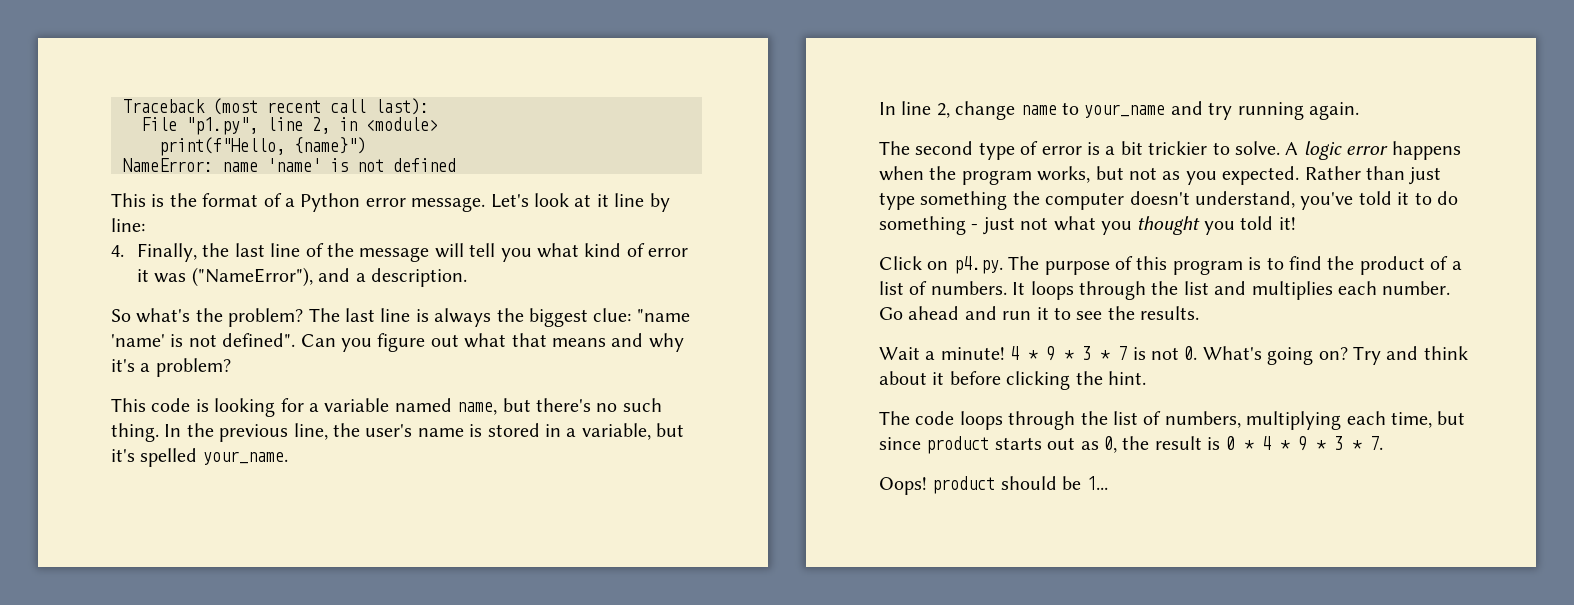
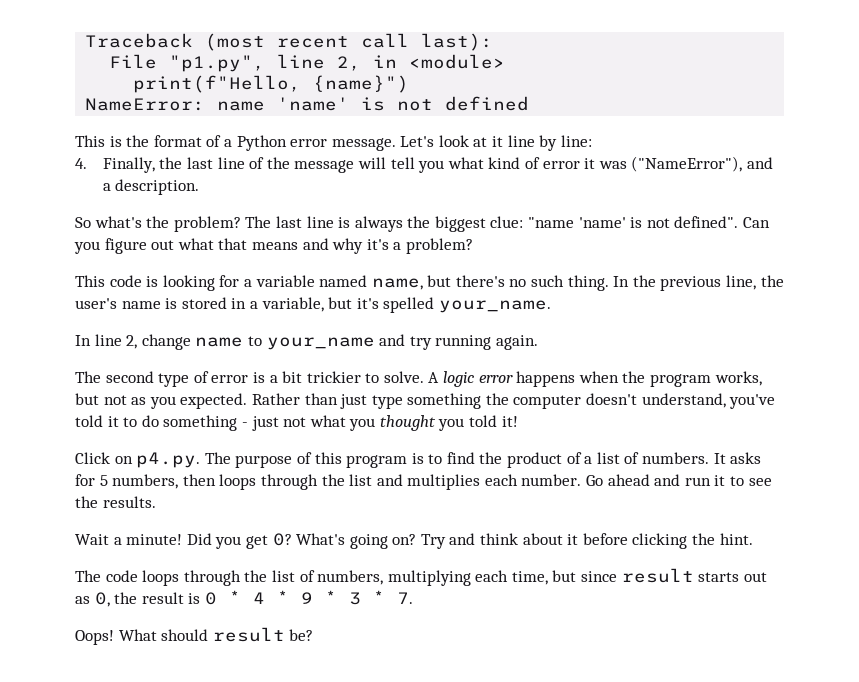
(1026, 288) none -> [730,452,762,464] [75,474,216,489] asks for 5 numbers, then
[1010,346,1198,361] 4 * 9 * 3 * 7 is not 0. -> [186,533,292,549] Did you get 0?
[926,436,990,454] product -> [621,568,694,583] result
[932,476,1108,494] product should be 1... -> [118,627,314,642] What should result be?

